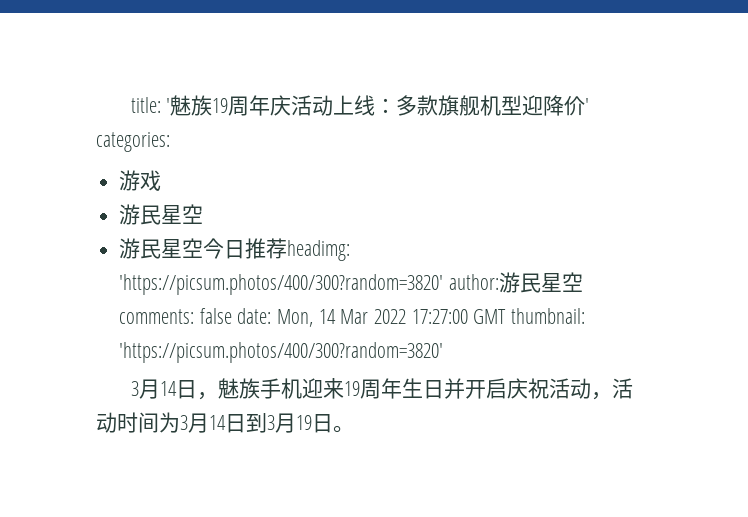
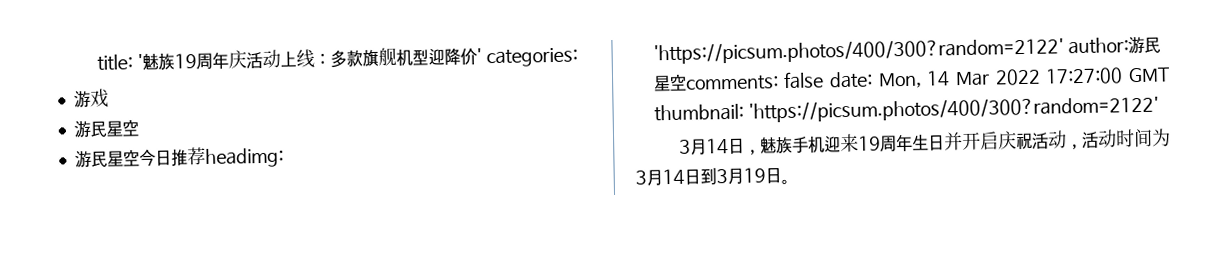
[119,274,444,295] 'https://picsum.photos/400/300?random=3820' -> [652,37,1064,65] 'https://picsum.photos/400/300?random=2122'
[119,342,444,363] 'https://picsum.photos/400/300?random=3820' -> [747,95,1159,123] 'https://picsum.photos/400/300?random=2122'

